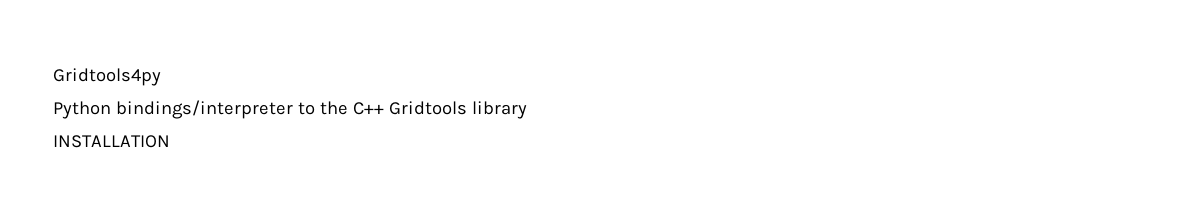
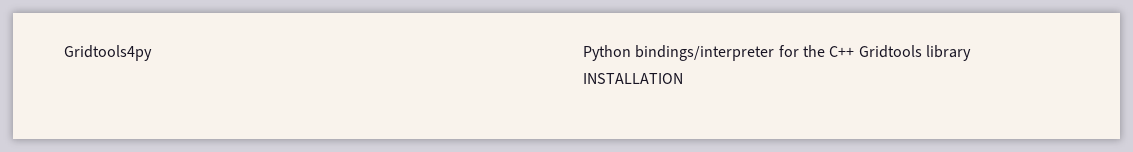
[297,102,315,115] to -> [778,45,799,57] for

